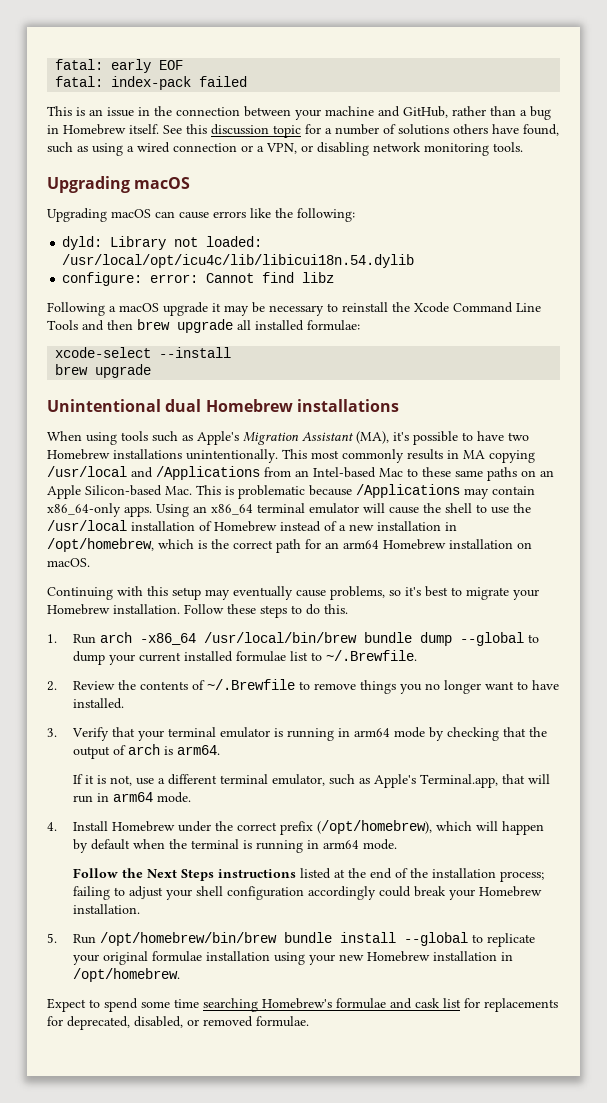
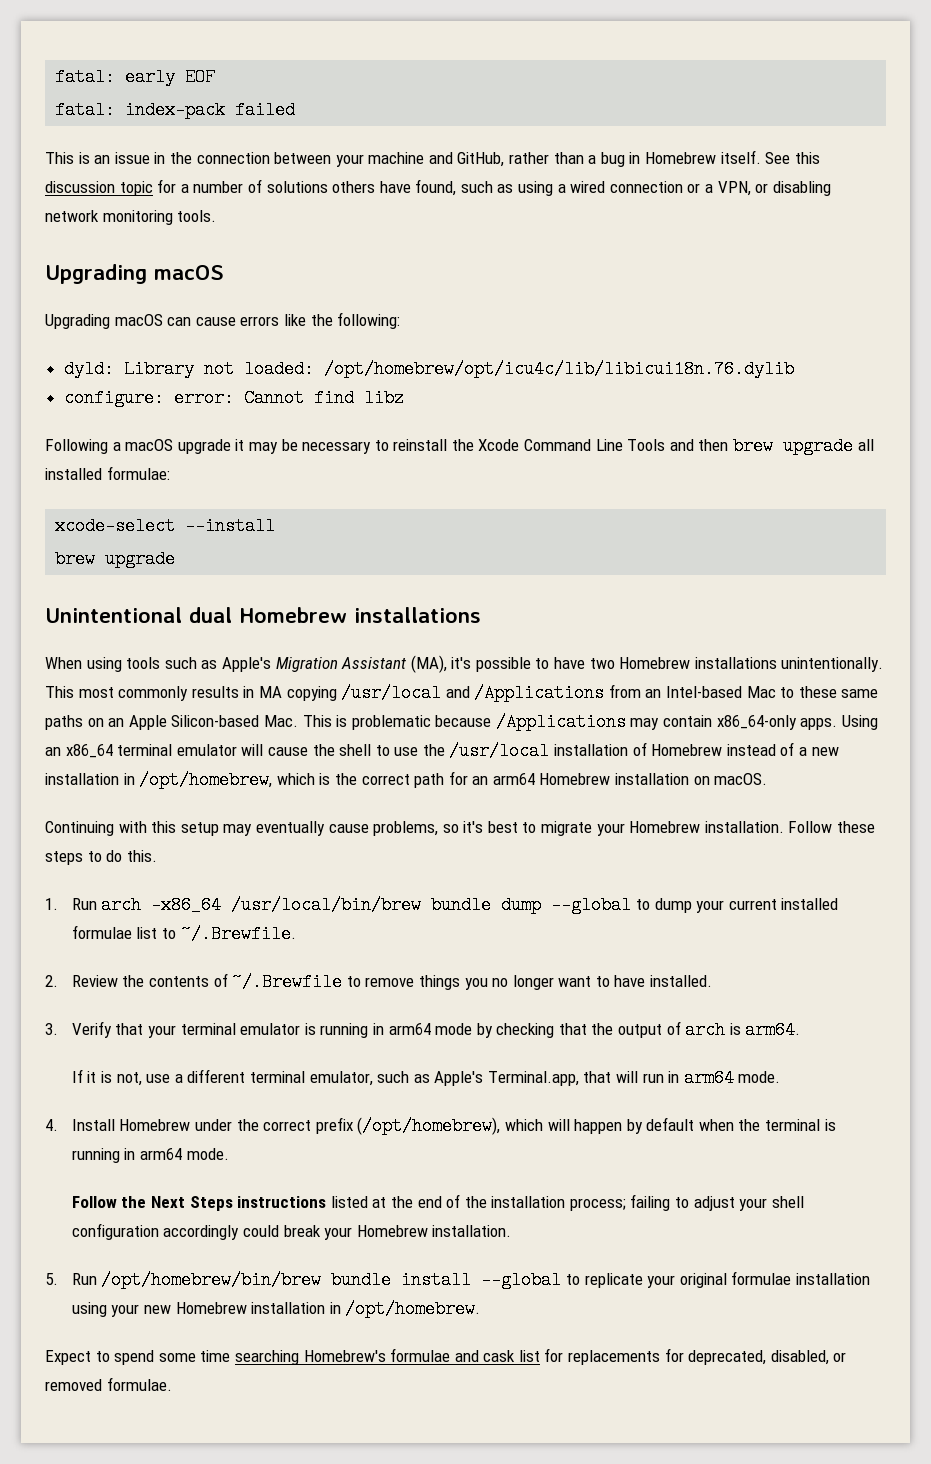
[62,254,415,268] /usr/local/opt/icu4c/lib/libicui18n.54.dylib -> [323,360,794,378] /opt/homebrew/opt/icu4c/lib/libicui18n.76.dylib

